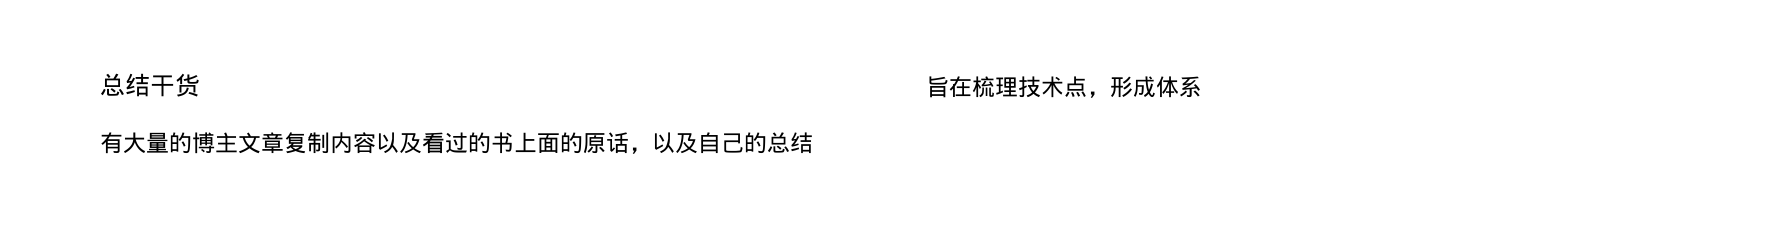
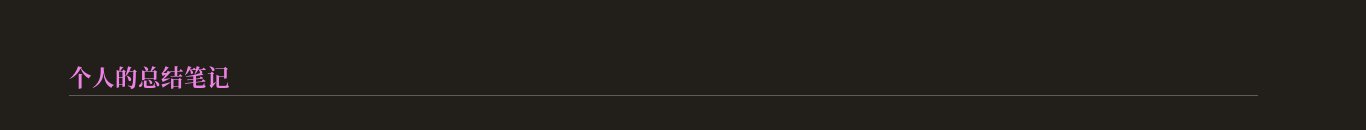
[100,73,200,97] [100,132,813,154] [926,76,1202,98] 总结干货 // 有大量的博主文章复制内容以及看过的书上面的原话，以及自己的总结 // 旨在梳理技术点，形成体系 -> [69,66,230,89] 个人的总结笔记

